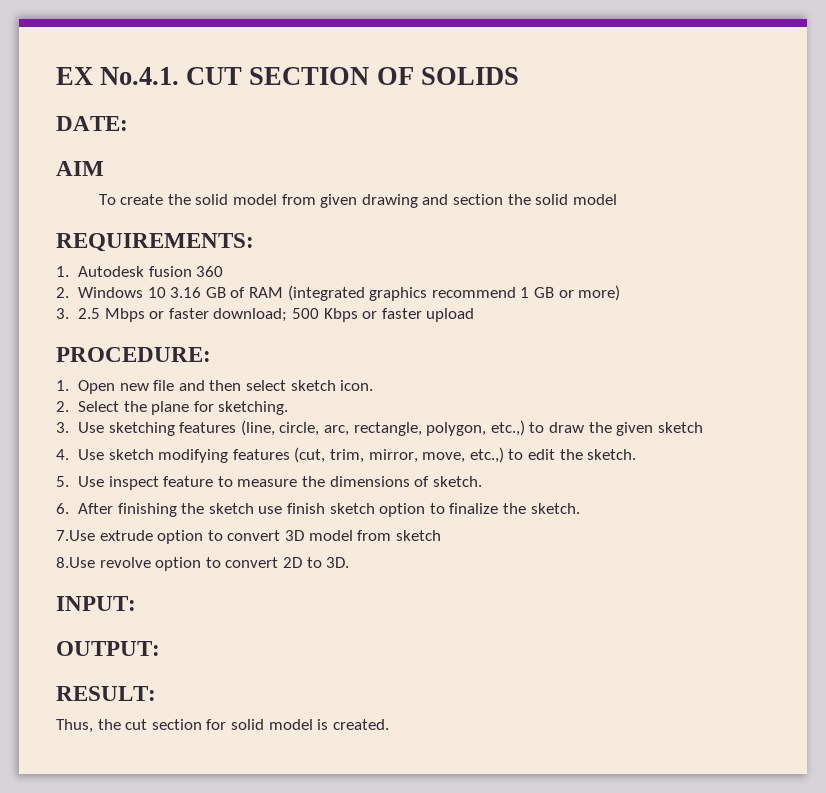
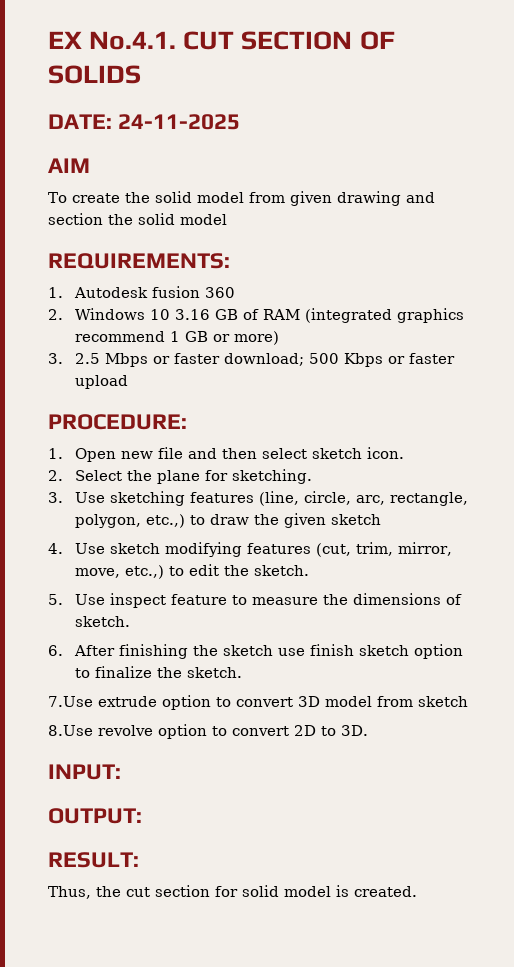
(128, 123) none -> [118,114,241,130] 24-11-2025

